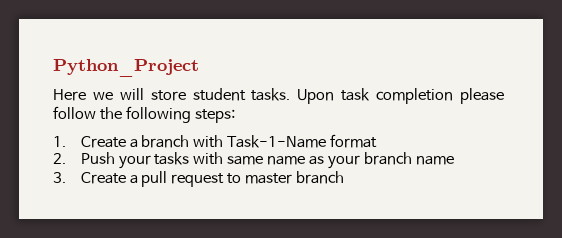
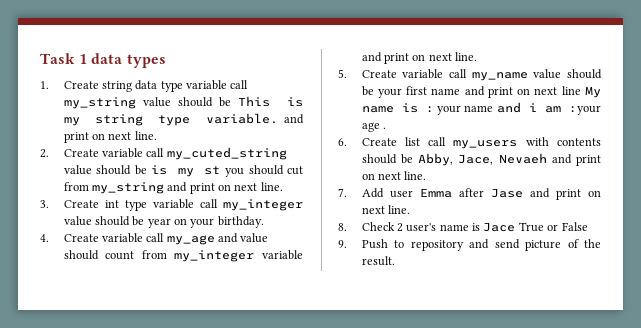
[53,59,199,77] [53,88,505,104] [53,106,235,123] [53,134,378,148] [53,152,454,169] [53,171,345,187] Python_Project // Here we will store student tasks. Upon task completion please follow the following steps: // 1. Create a branch with Task-1-Name format // 2. Push your tasks with same name as your branch name // 3. Create a pull request to master branch -> [40,53,166,68] [40,80,249,92] [63,96,303,109] [63,113,304,126] [63,131,157,143] [40,147,287,160] [63,165,303,177] [63,182,283,194] [40,199,303,211] [63,216,264,228] [40,233,269,245] [63,250,303,262] [361,52,478,64] [338,69,602,81] [361,86,601,98] [361,102,601,115] [361,122,386,132] [338,137,601,149] [361,153,601,166] [361,171,427,180] [338,188,601,200] [361,205,410,214] [338,222,588,232] [338,239,601,251] [361,256,395,266] Task 1 data types // 1. Create string data type variable call my_string value should be This is my string type variable. and print on next line. // 2. Create variable call my_cuted_string value should be is my st you should cut from my_string and print on next line. // 3. Create int type variable call my_integer value should be year on your birthday. // 4. Create variable call my_age and value should count from my_integer variable and print on next line. // 5. Create variable call my_name value should be your first name and print on next line My name is : your name and i am :your age . // 6. Create list call my_users with contents should be Abby, Jace, Nevaeh and print on next line. // 7. Add user Emma after Jase and print on next line. // 8. Check 2 user's name is Jace True or False // 9. Push to repository and send picture of the result.

